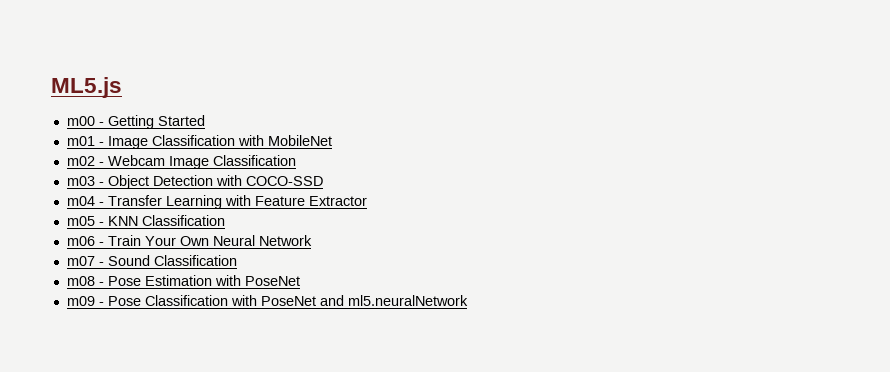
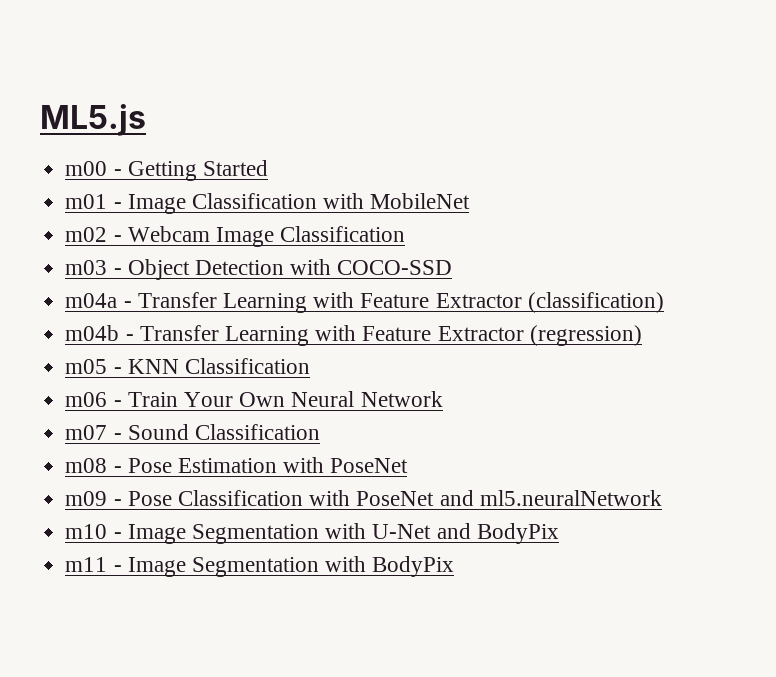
[66,195,367,209] m04 - Transfer Learning with Feature Extractor -> [65,292,664,313] [65,325,642,346] m04a - Transfer Learning with Feature Extractor (classification) // m04b - Transfer Learning with Feature Extractor (regression)
(468, 300) none -> [65,523,559,544] [65,556,455,577] // m10 - Image Segmentation with U-Net and BodyPix // m11 - Image Segmentation with BodyPix

